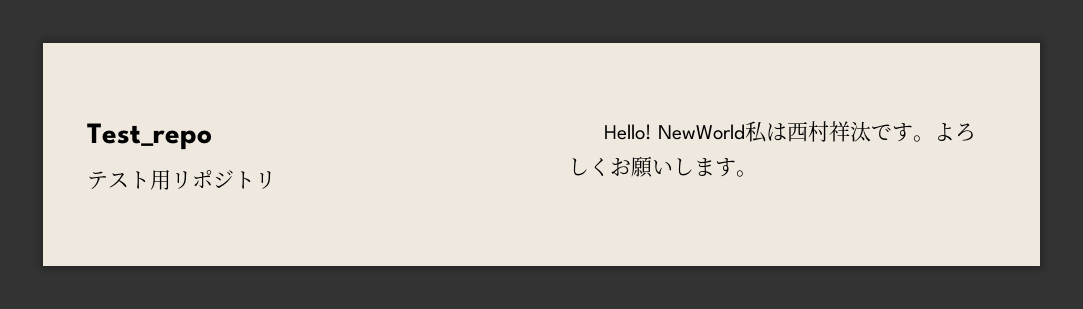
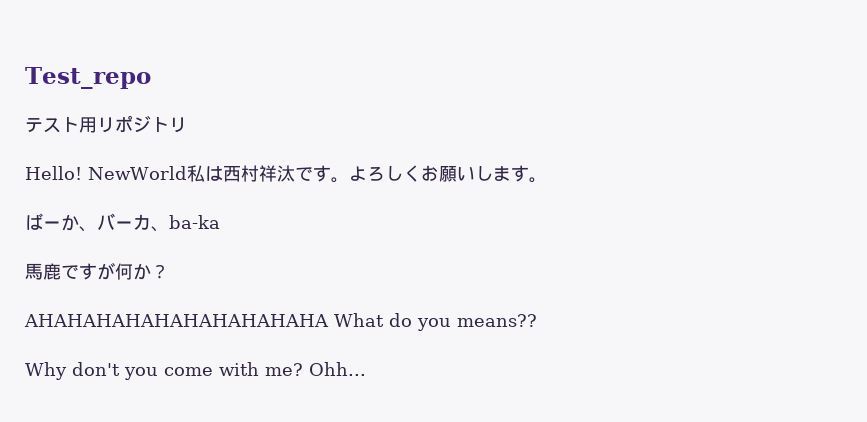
(757, 173) none -> [25,213,220,232] [25,262,169,280] [24,313,537,331] [25,362,366,380] // ばーか、バーカ、ba-ka // 馬鹿ですが何か？ // AHAHAHAHAHAHAHAHAHAHA What do you means?? // Why don't you come with me? Ohh...

